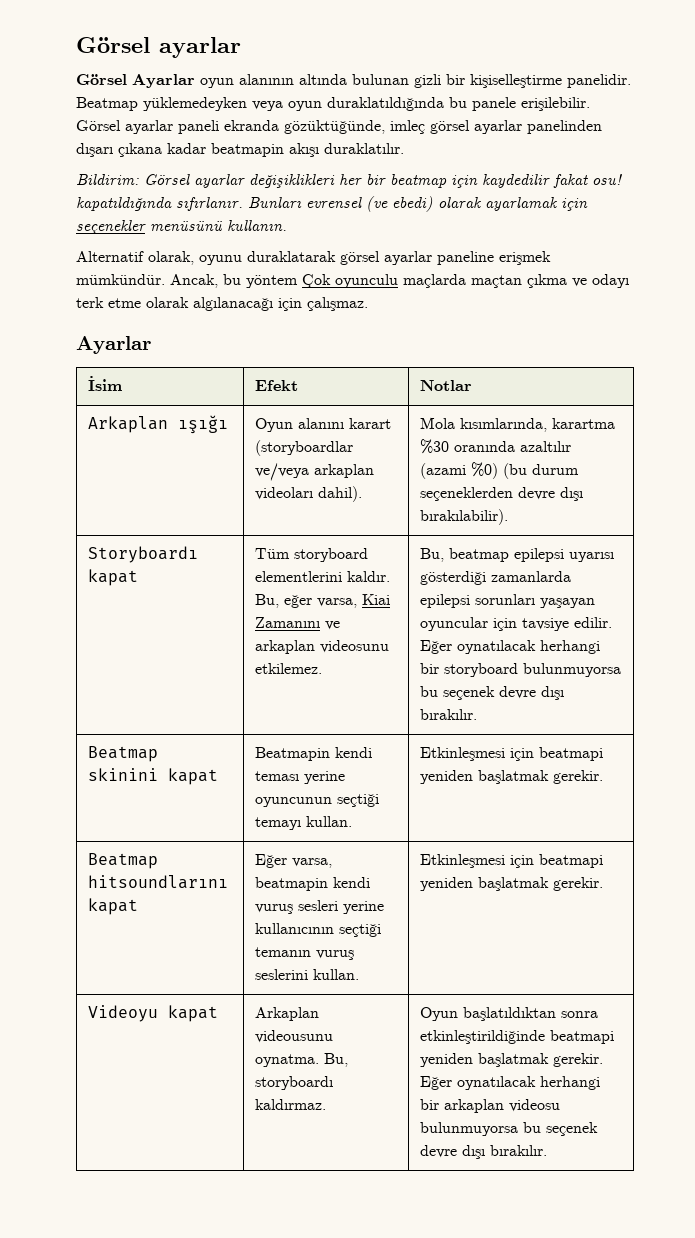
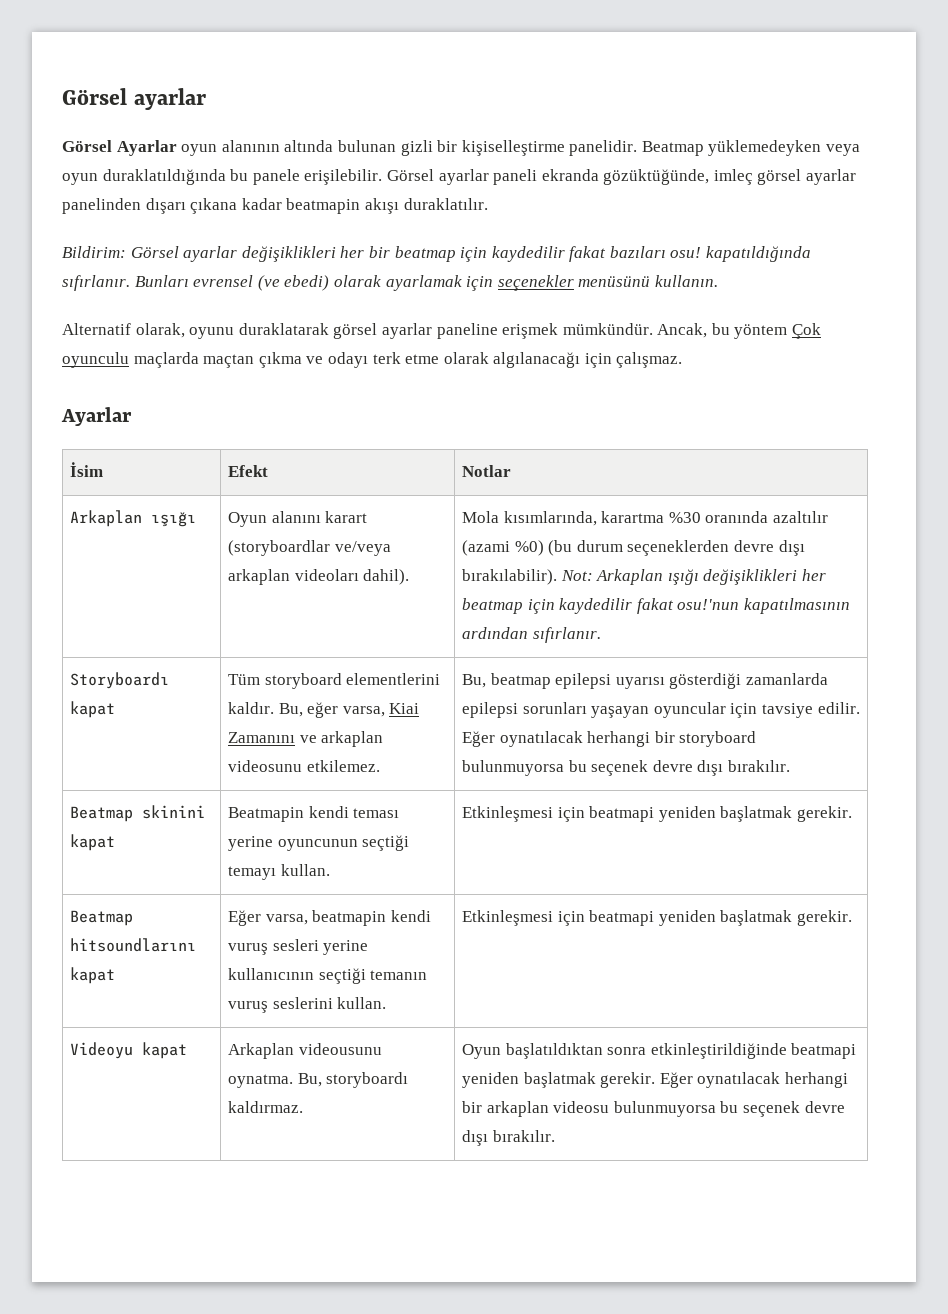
(588, 181) none -> [609,246,666,258] bazıları
(509, 517) none -> [560,569,827,585] [462,598,851,614] [462,627,601,643] Not: Arkaplan ışığı değişiklikleri her beatmap için kaydedilir fakat osu!'nun kapatılmasının ardından sıfırlanır.

